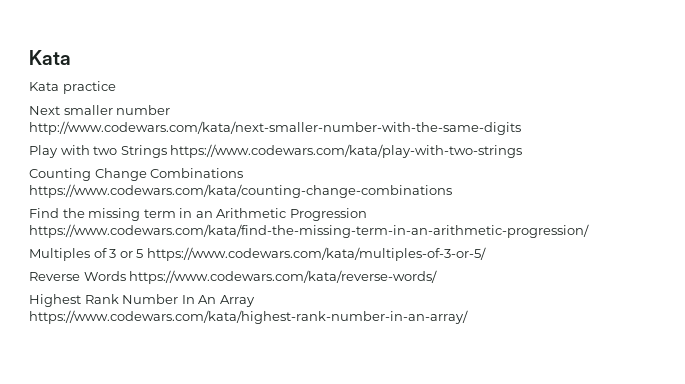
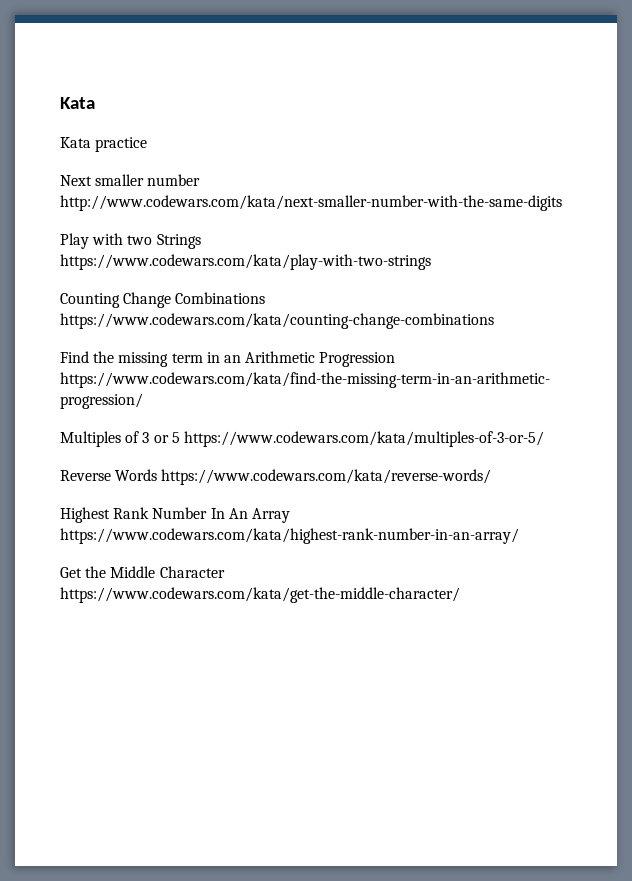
(468, 317) none -> [60,566,225,578] [60,587,460,603] // Get the Middle Character https://www.codewars.com/kata/get-the-middle-character/

